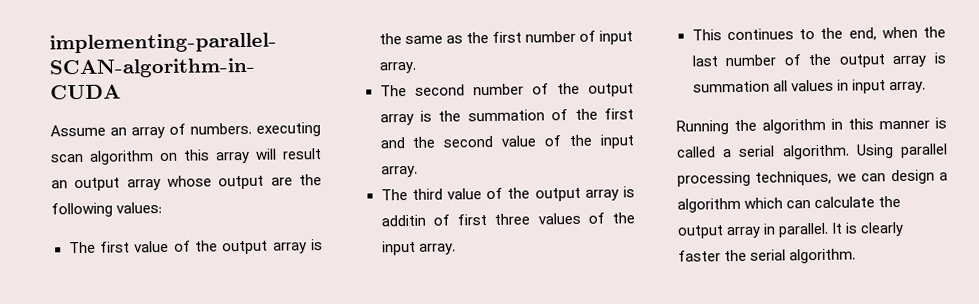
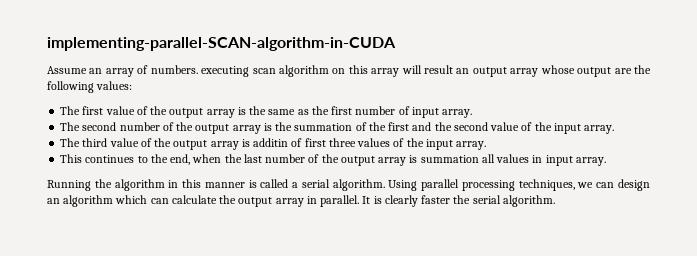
[939,172,948,181] a -> [47,198,60,204] an

